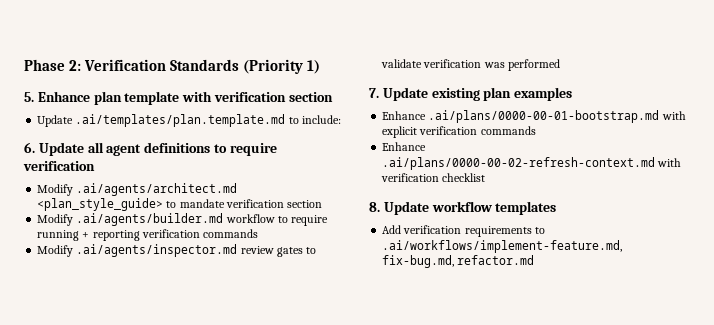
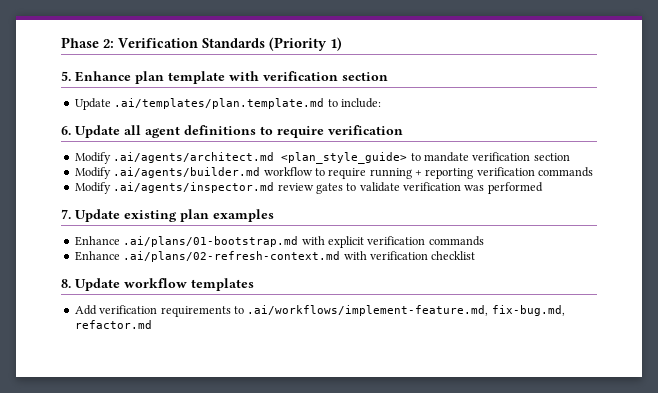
[428,110,660,123] .ai/plans/0000-00-01-bootstrap.md -> [123,236,299,247] .ai/plans/01-bootstrap.md
[382,157,656,170] .ai/plans/0000-00-02-refresh-context.md -> [123,251,341,262] .ai/plans/02-refresh-context.md

